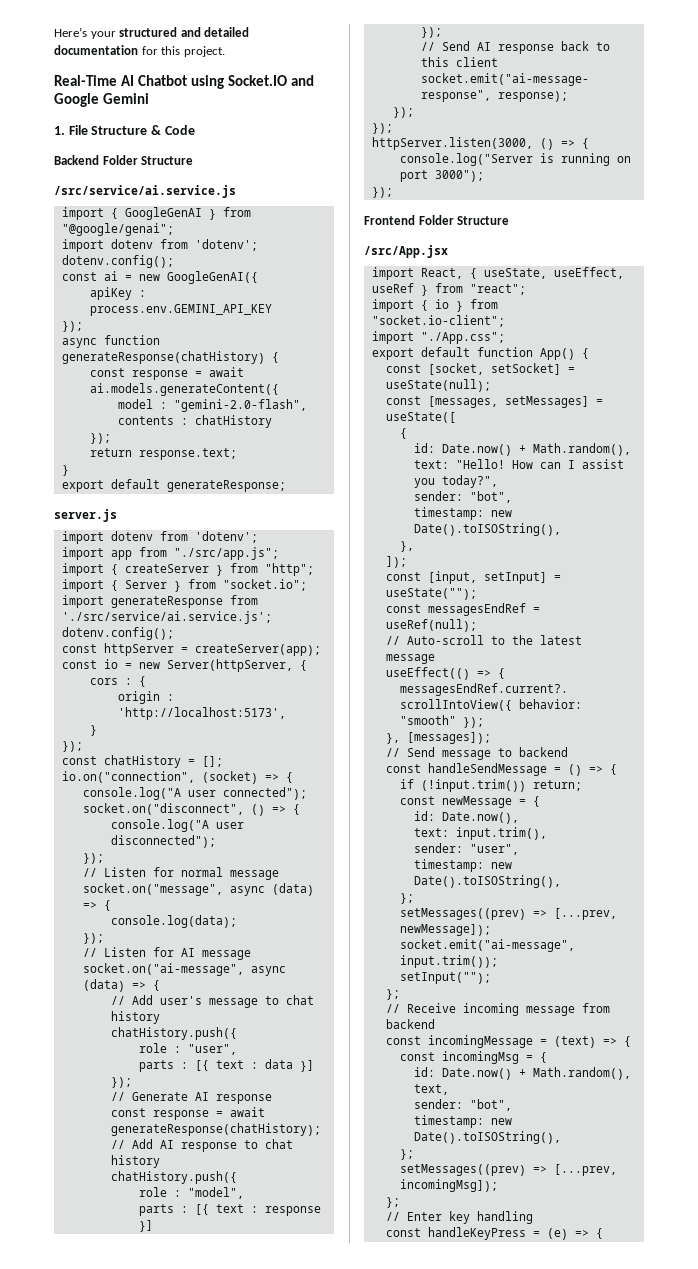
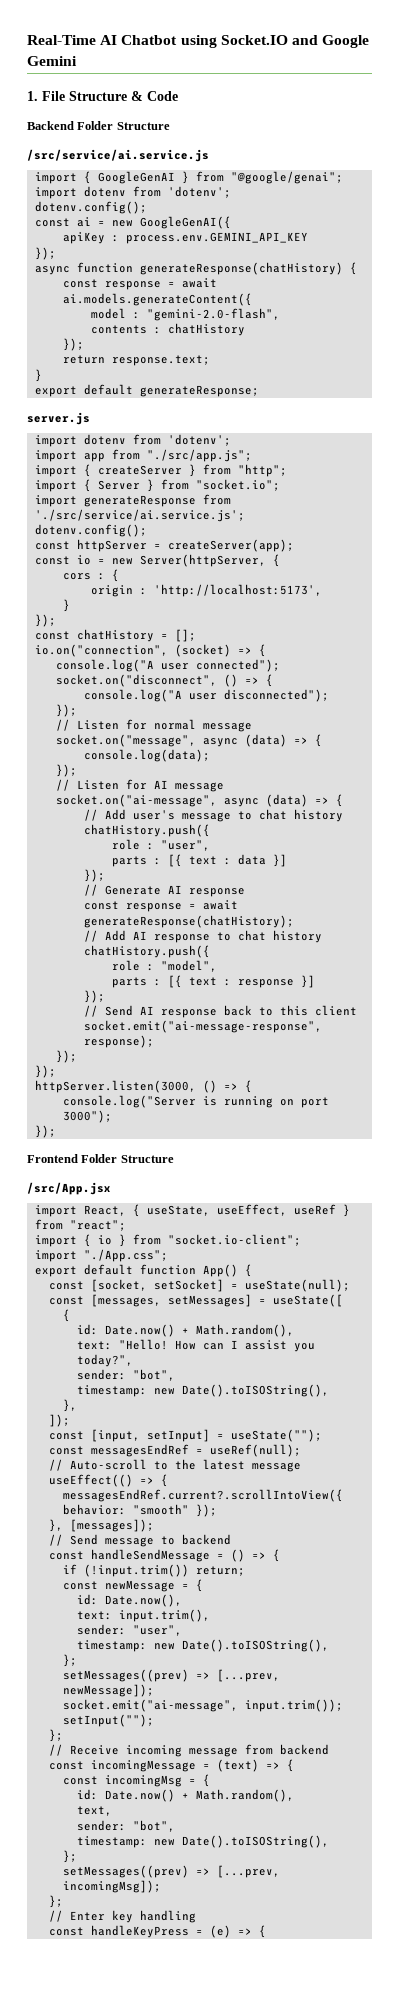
[54,27,250,39] [54,45,225,57] Here’s your structured and detailed documentation for this project. // -> (27, 40) none

